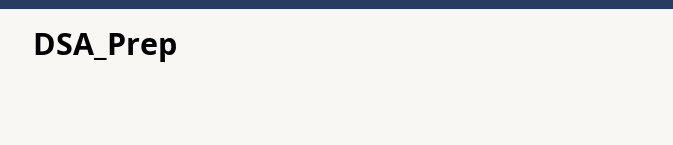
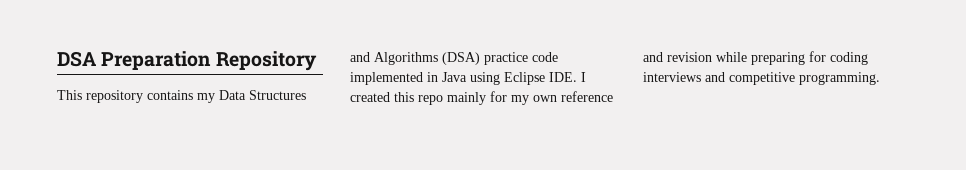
[33,33,177,62] DSA_Prep -> [57,51,317,71] [57,90,306,103] [350,52,558,65] [350,72,586,85] [350,91,613,105] [643,51,868,65] [643,72,880,85] DSA Preparation Repository // This repository contains my Data Structures and Algorithms (DSA) practice code implemented in Java using Eclipse IDE. I created this repo mainly for my own reference and revision while preparing for coding interviews and competitive programming.

